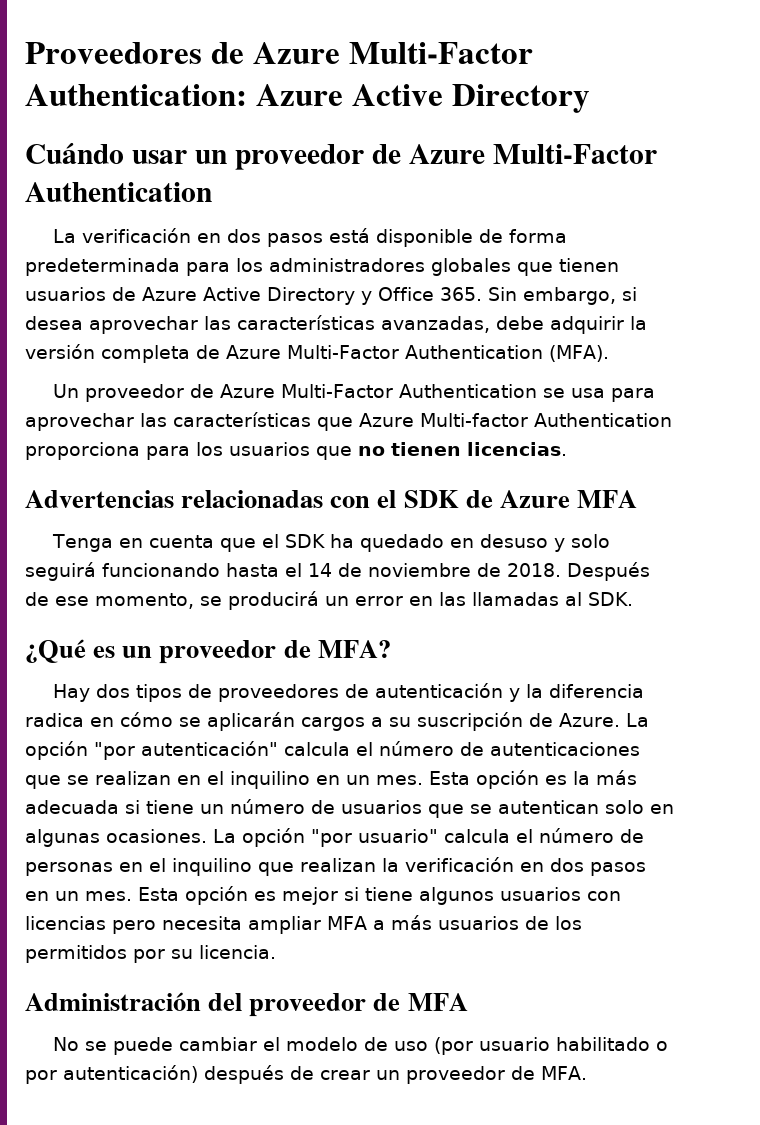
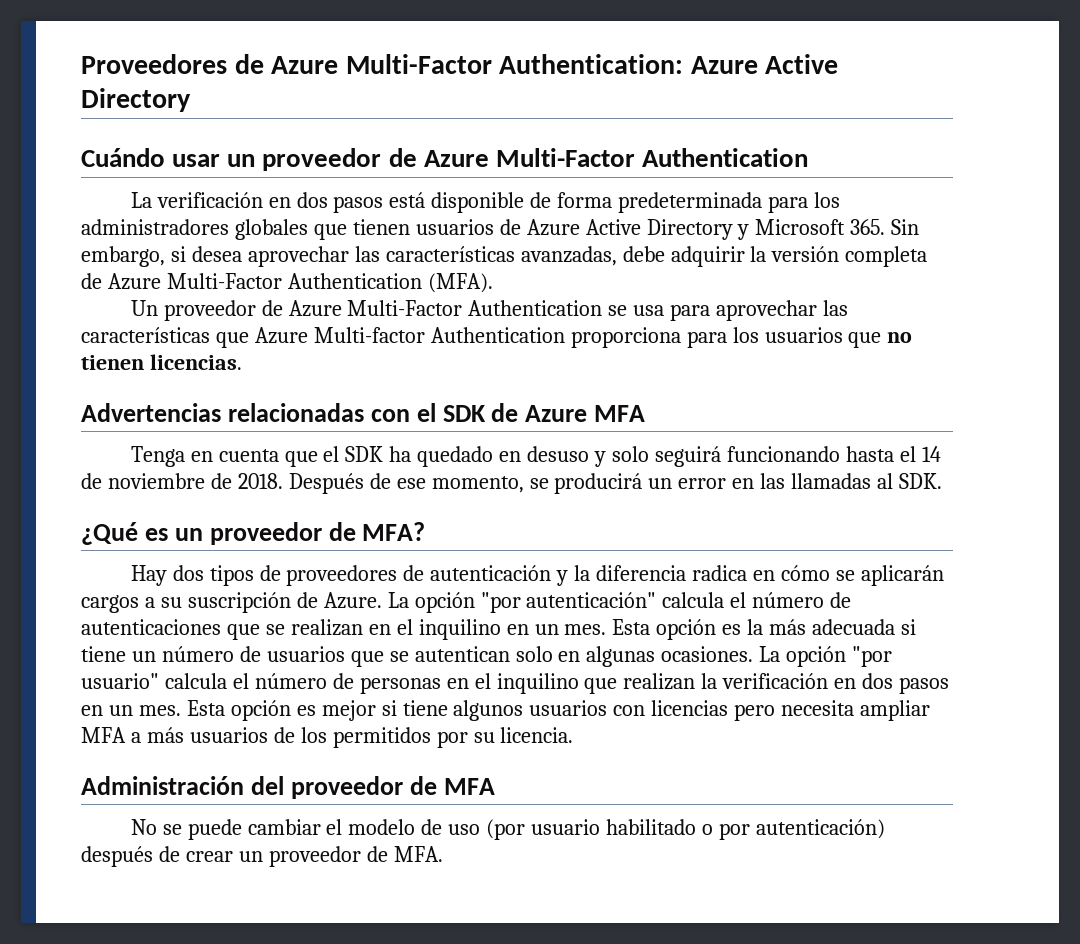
[378,287,434,301] Office -> [755,219,846,235] Microsoft

